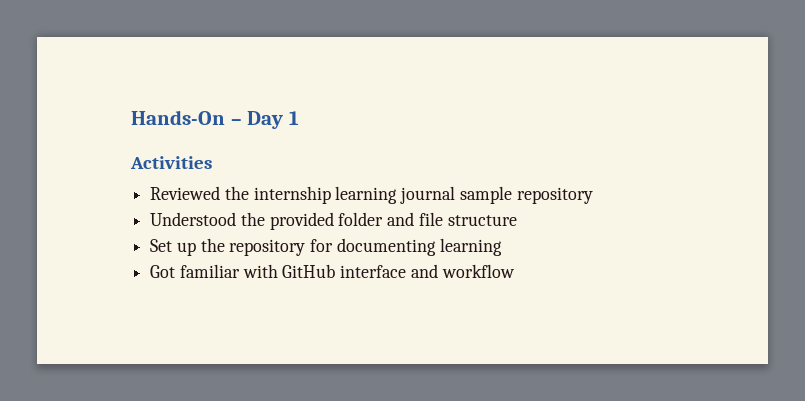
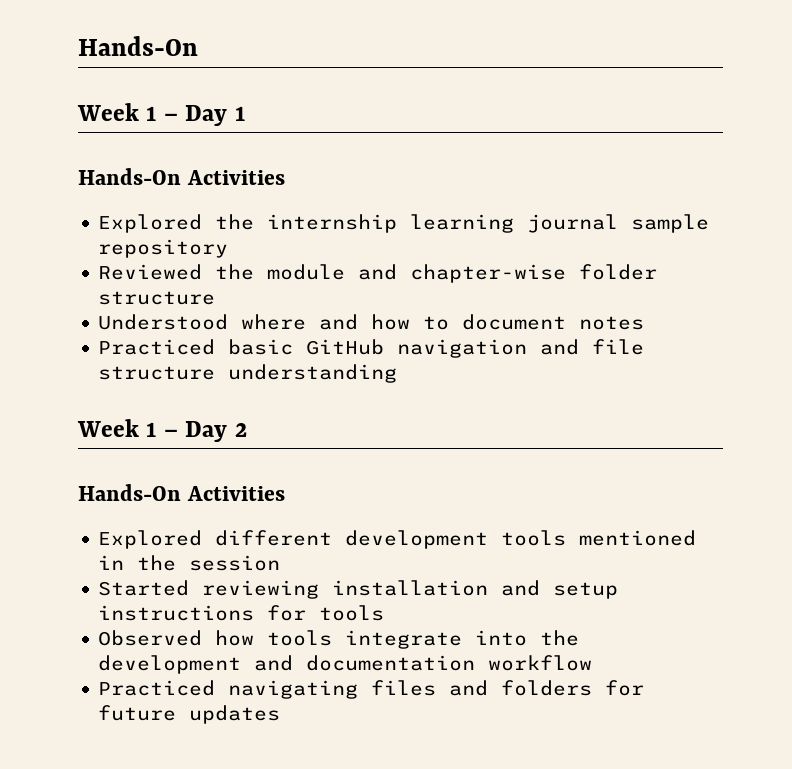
[131,110,225,125] Hands-On -> [78,36,198,56] [77,103,158,121] Hands-On // Week 1
[130,156,212,169] [150,186,221,200] Activities // Reviewed -> [78,168,285,185] [98,214,203,233] Hands-On Activities // Explored
[150,212,517,230] [150,238,502,256] [150,264,515,278] Understood the provided folder and file structure // Set up the repository for documenting learning // Got familiar with GitHub interface and workflow -> [98,264,658,283] [98,291,216,305] [98,314,645,330] [98,339,645,358] [98,364,398,383] [77,419,247,442] [78,484,285,501] [98,530,697,549] [98,555,281,571] [98,580,619,599] [98,605,385,621] [98,630,580,649] [98,655,593,674] [98,680,645,699] [98,705,281,724] Reviewed the module and chapter-wise folder structure // Understood where and how to document notes // Practiced basic GitHub navigation and file structure understanding // Week 1 – Day 2 // Hands-On Activities // Explored different development tools mentioned in the session // Started reviewing installation and setup instructions for tools // Observed how tools integrate into the development and documentation workflow // Practiced navigating files and folders for future updates

